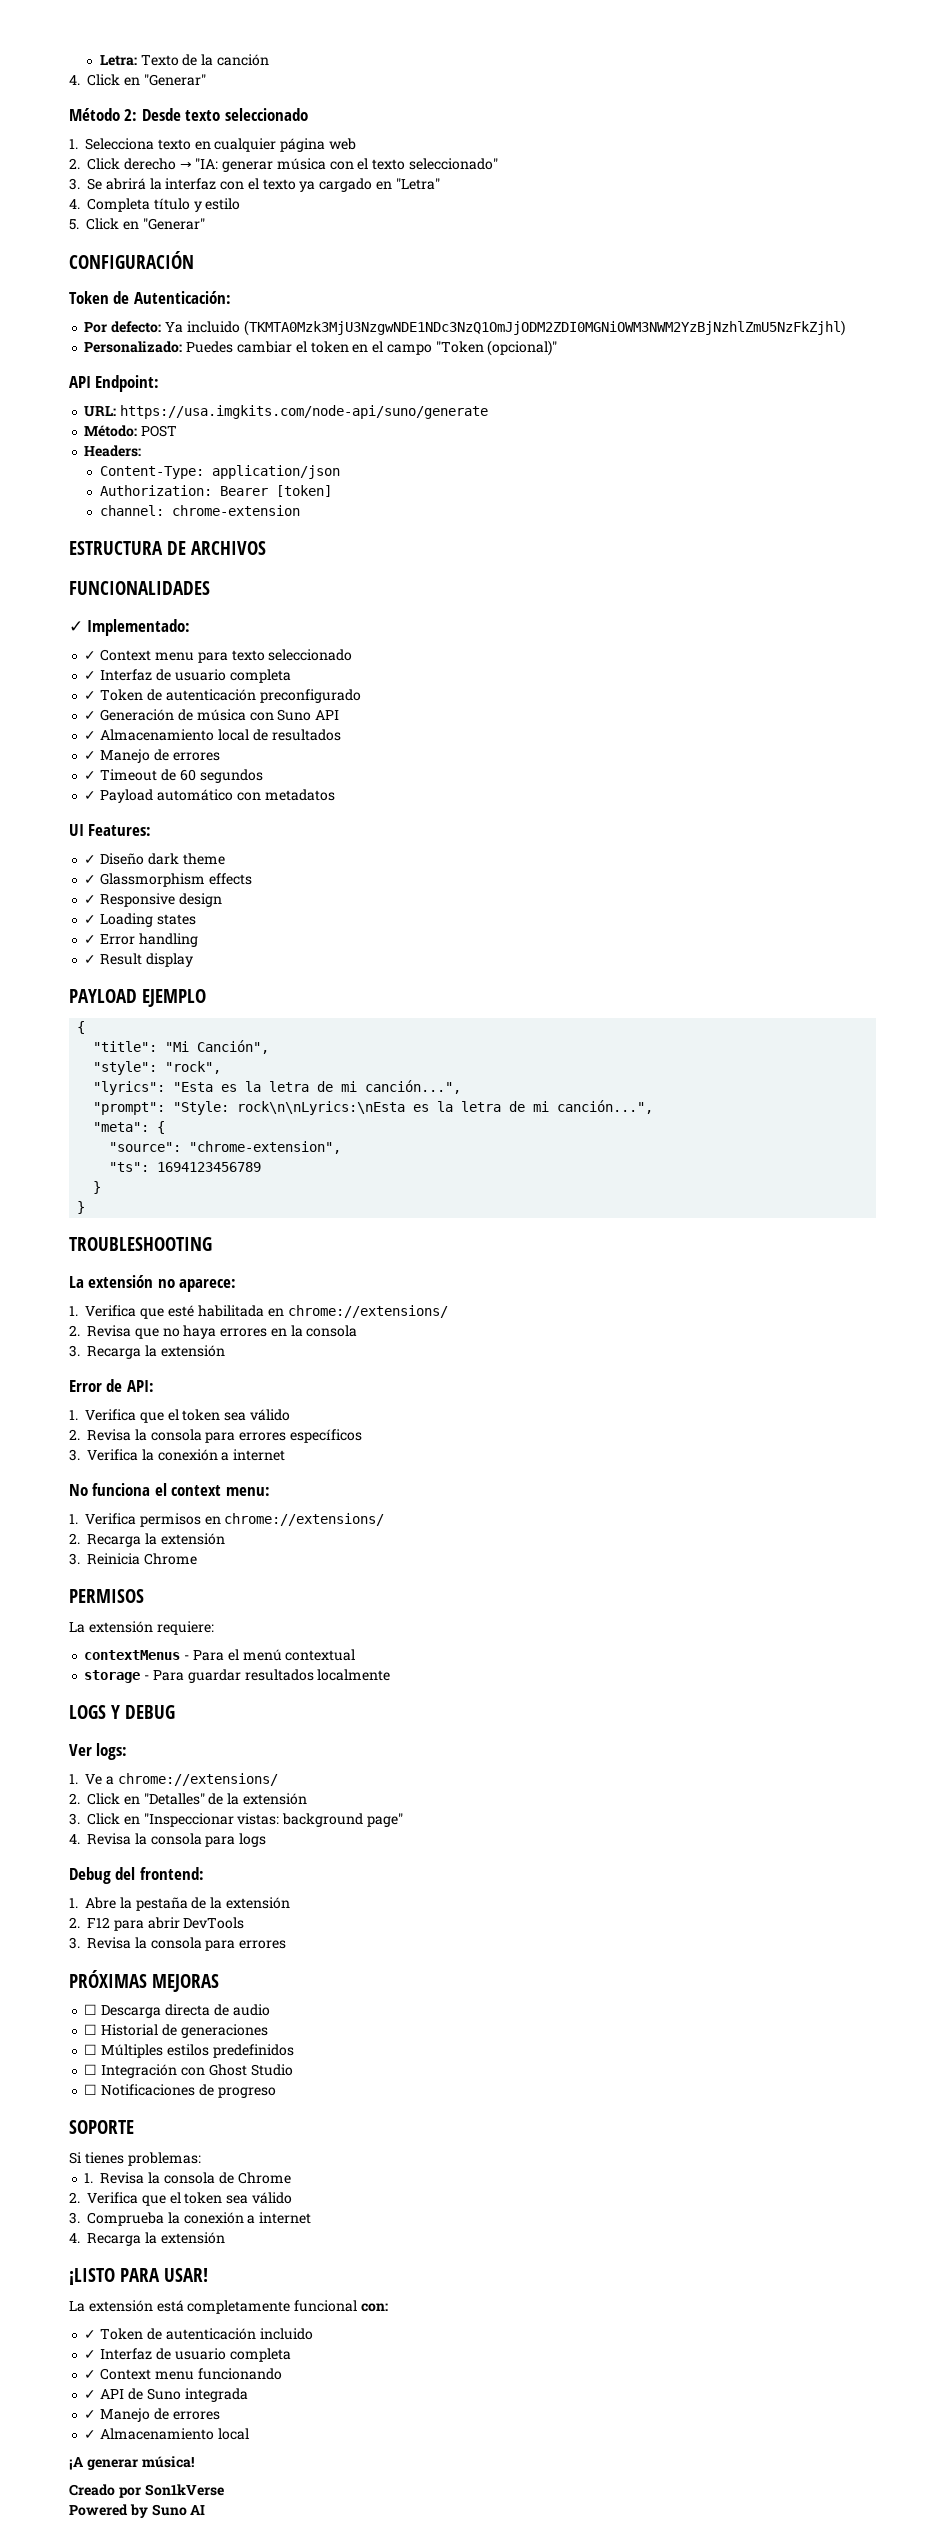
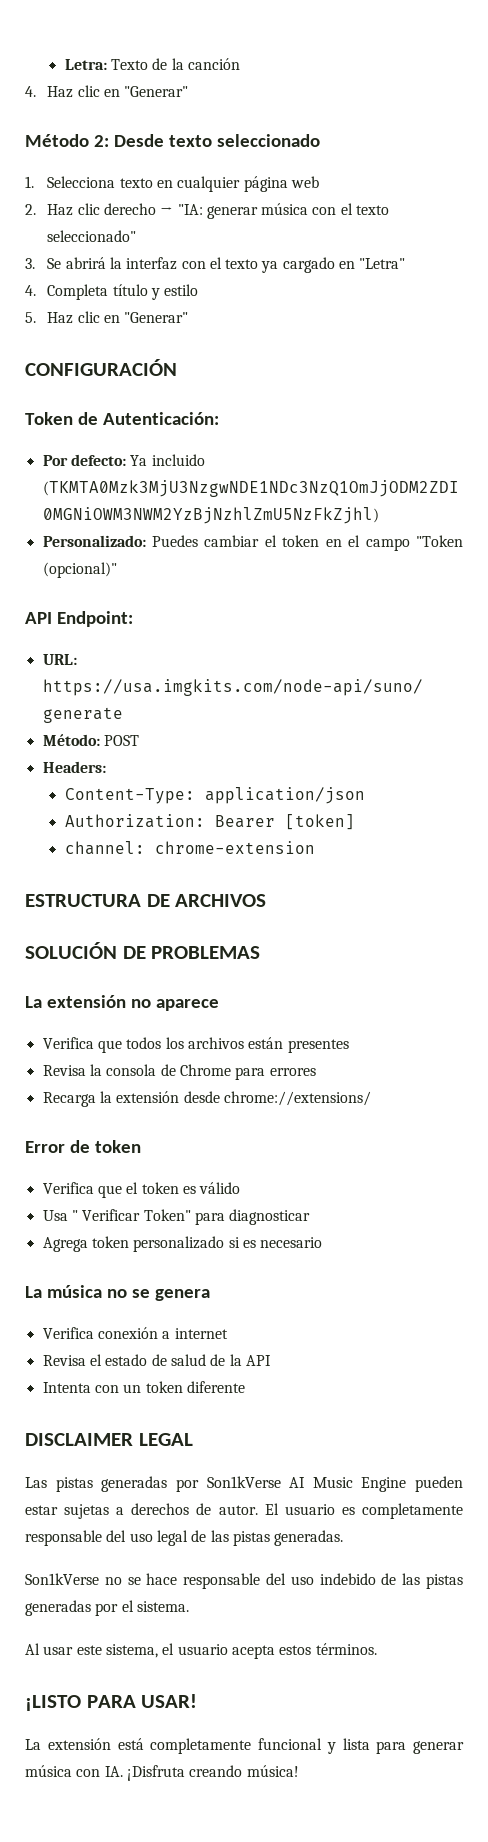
[87,74,120,86] Click -> [47,85,100,98] Haz clic
[87,158,120,170] Click -> [47,203,100,216] Haz clic
[86,218,119,230] Click -> [47,311,100,324] Haz clic
[69,581,210,595] [69,619,191,636] [84,649,353,663] [84,669,291,683] [84,689,361,703] [84,709,340,721] [84,729,341,741] [84,749,220,763] [84,769,263,783] [84,789,335,803] [69,824,152,836] [84,853,225,865] [84,873,252,887] [84,893,222,907] [84,913,196,927] [84,933,198,947] [84,953,193,967] [69,989,207,1007] [77,1021,86,1034] [93,1040,270,1054] [93,1061,222,1075] [93,1080,462,1095] [93,1100,654,1115] [93,1121,166,1134] [109,1141,342,1154] [109,1162,262,1172] [93,1181,102,1194] [77,1201,86,1214] [69,1237,212,1251] [69,1275,237,1292] [69,1305,448,1319] [69,1325,358,1339] [69,1345,225,1359] [69,1379,154,1392] [69,1409,290,1423] [69,1429,362,1443] [69,1449,286,1461] [69,1483,270,1496] [69,1513,385,1527] [69,1533,225,1547] [69,1553,197,1565] [69,1589,144,1603] [69,1621,214,1635] [84,1649,356,1661] [84,1669,391,1683] [69,1705,176,1719] [69,1743,128,1760] [69,1773,278,1786] [69,1793,307,1805] [69,1813,403,1827] [69,1833,267,1847] [69,1867,204,1884] [69,1897,290,1911] [69,1917,245,1931] [69,1937,287,1951] [69,1970,220,1992] [84,2004,270,2018] [84,2024,268,2038] [84,2044,294,2058] [84,2064,293,2078] [84,2084,276,2098] [69,2120,134,2134] [69,2152,201,2166] [84,2173,94,2183] FUNCIONALIDADES // ✓ Implementado: // ✓ Context menu para texto seleccionado // ✓ Interfaz de usuario completa // ✓ Token de autenticación preconfigurado // ✓ Generación de música con Suno API // ✓ Almacenamiento local de resultados // ✓ Manejo de errores // ✓ Timeout de 60 segundos // ✓ Payload automático con metadatos // UI Features: // ✓ Diseño dark theme // ✓ Glassmorphism effects // ✓ Responsive design // ✓ Loading states // ✓ Error handling // ✓ Result display // PAYLOAD EJEMPLO // { // "title": "Mi Canción", // "style": "rock", // "lyrics": "Esta es la letra de mi canción...", // "prompt": "Style: rock\n\nLyrics:\nEsta es la letra de mi canción...", // "meta": { // "source": "chrome-extension", // "ts": 1694123456789 // } // } // TROUBLESHOOTING // La extensión no aparece: // 1. Verifica que esté habilitada en chrome://extensions/ // 2. Revisa que no haya errores en la consola // 3. Recarga la extensión // Error de API: // 1. Verifica que el token sea válido // 2. Revisa la consola para errores específicos // 3. Verifica la conexión a internet // No funciona el context menu: // 1. Verifica permisos en chrome://extensions/ // 2. Recarga la extensión // 3. Reinicia Chrome // PERMISOS // La extensión requiere: // contextMenus - Para el menú contextual // storage - Para guardar resultados localmente // LOGS Y DEBUG // Ver logs: // 1. Ve a chrome://extensions/ // 2. Click en "Detalles" de la extensión // 3. Click en "Inspeccionar vistas: background page" // 4. Revisa la consola para logs // Debug del frontend: // 1. Abre la pestaña de la extensión // 2. F12 para abrir DevTools // 3. Revisa la consola para errores // PRÓXIMAS MEJORAS // ☐ Descarga directa de audio // ☐ Historial de generaciones // ☐ Múltiples estilos predefinidos // ☐ Integración con Ghost Studio // ☐ Notificaciones de progreso // SOPORTE // Si tienes problemas: // 1. -> [25,942,261,959] [25,995,219,1011] [42,1037,349,1053] SOLUCIÓN DE PROBLEMAS // La extensión no aparece // Verifica que todos los archivos están presentes //
[69,2192,292,2206] [69,2212,312,2226] [69,2232,225,2246] // 2. Verifica que el token sea válido // 3. Comprueba la conexión a internet // 4. Recarga la extensión -> [235,1067,316,1080] [42,1091,371,1107] [25,1140,141,1153] [42,1182,241,1198] [42,1209,311,1225] [42,1236,323,1252] [25,1285,210,1301] [42,1327,228,1339] [42,1354,271,1366] [42,1381,245,1393] [25,1433,193,1446] [25,1476,463,1492] [25,1503,463,1519] [25,1530,344,1546] [25,1573,464,1589] [25,1600,189,1616] [25,1643,377,1659] para errores // Recarga la extensión desde chrome://extensions/ // Error de token // Verifica que el token es válido // Usa " Verificar Token" para diagnosticar // Agrega token personalizado si es necesario // La música no se genera // Verifica conexión a internet // Revisa el estado de salud de la API // Intenta con un token diferente // DISCLAIMER LEGAL // Las pistas generadas por Son1kVerse AI Music Engine pueden estar sujetas a derechos de autor. El usuario es completamente responsable del uso legal de las pistas generadas. // Son1kVerse no se hace responsable del uso indebido de las pistas generadas por el sistema. // Al usar este sistema, el usuario acepta estos términos.
[360,2303,388,2312] [84,2328,313,2340] [84,2348,291,2362] [84,2368,282,2380] [84,2388,248,2402] [84,2408,220,2422] [84,2428,249,2440] [69,2456,194,2470] [69,2484,224,2498] [69,2504,206,2518] con: // ✓ Token de autenticación incluido // ✓ Interfaz de usuario completa // ✓ Context menu funcionando // ✓ API de Suno integrada // ✓ Manejo de errores // ✓ Almacenamiento local // ¡A generar música! // Creado por Son1kVerse // Powered by Suno AI -> [326,1738,464,1754] [25,1765,299,1781] y lista para generar música con IA. ¡Disfruta creando música!

